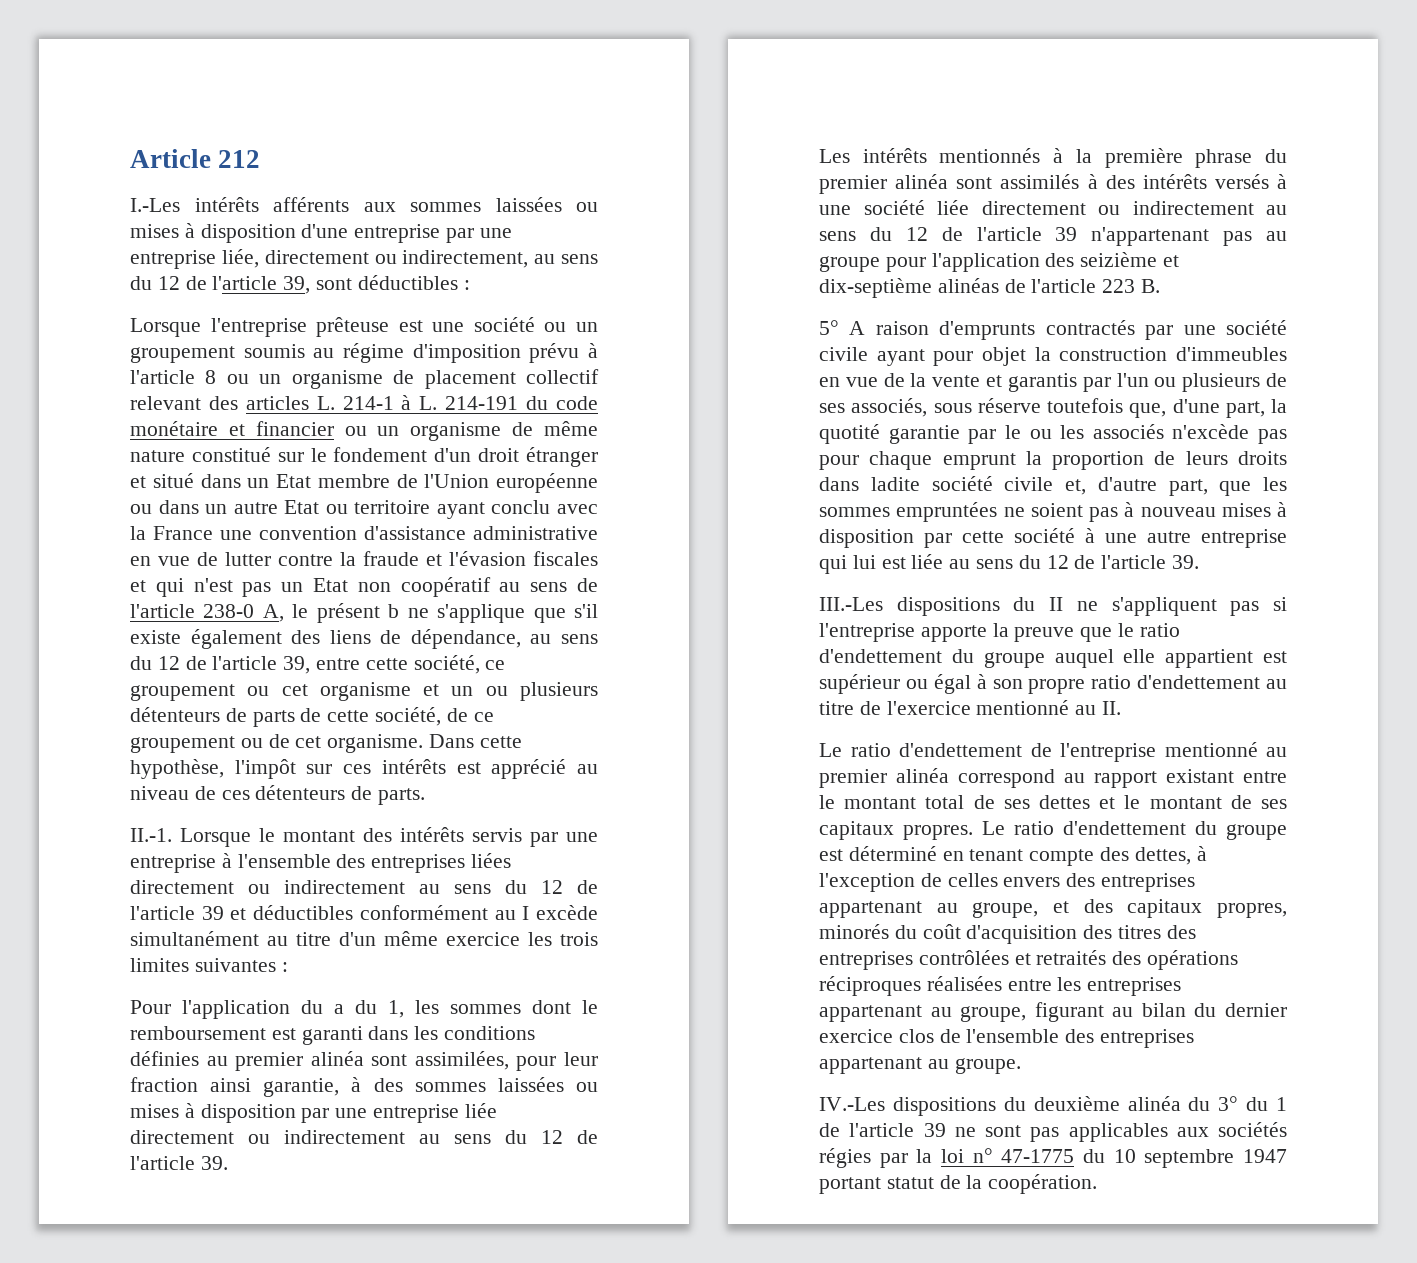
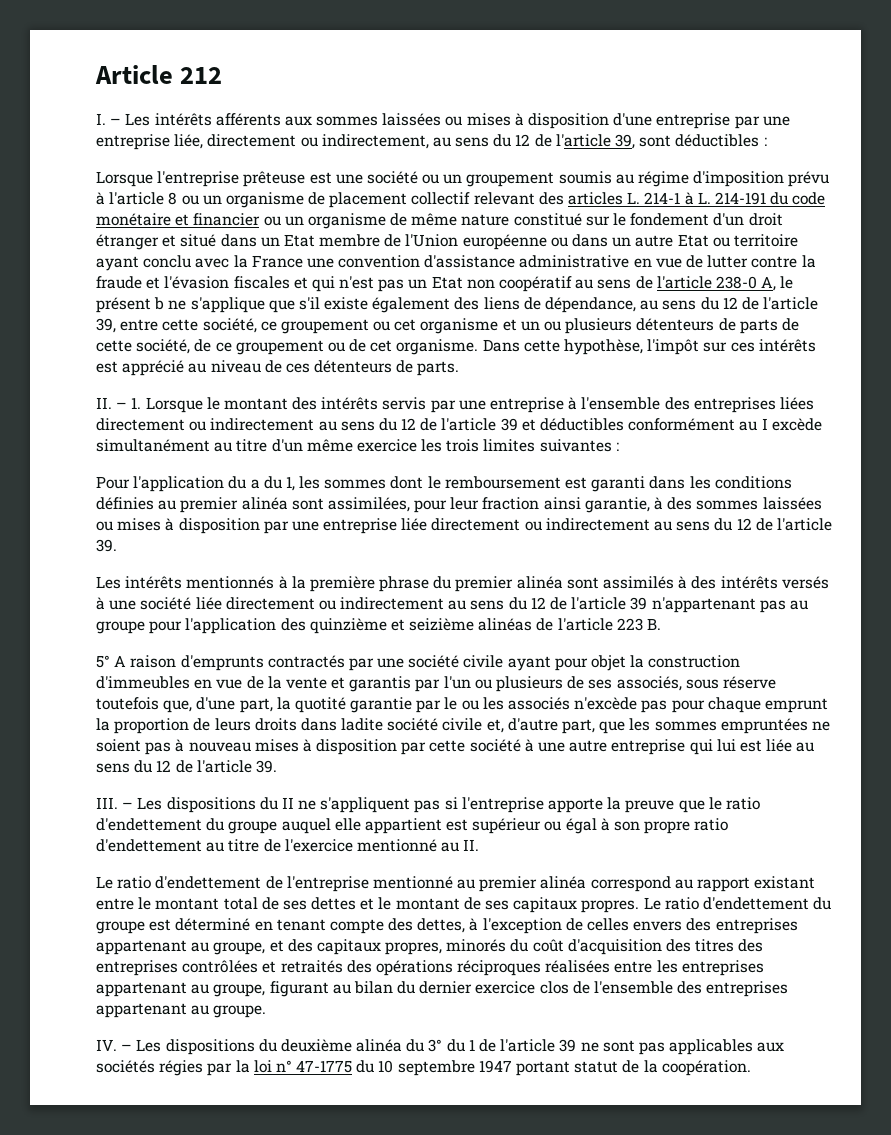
[130,198,180,212] I.-Les -> [96,113,151,126] I. – Les
[130,828,172,842] II.-1. -> [96,397,142,409] II. – 1.
[1080,252,1180,267] [819,278,932,298] seizième et dix-septième -> [309,618,475,634] quinzième et seizième
[819,597,883,611] III.-Les -> [96,797,163,810] III. – Les
[819,1097,885,1111] IV.-Les -> [96,1039,162,1052] IV. – Les

